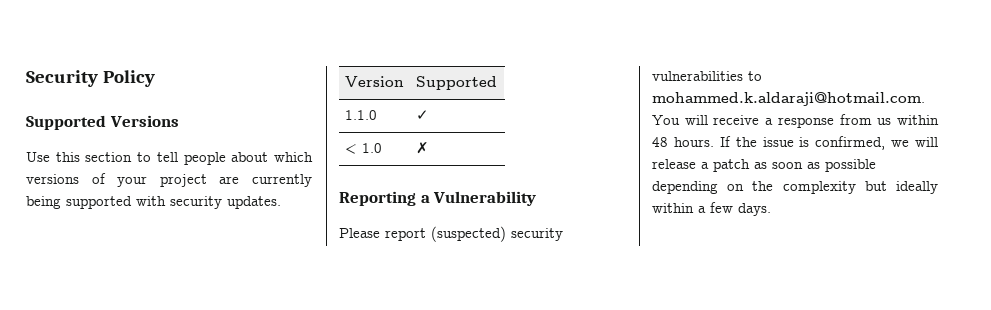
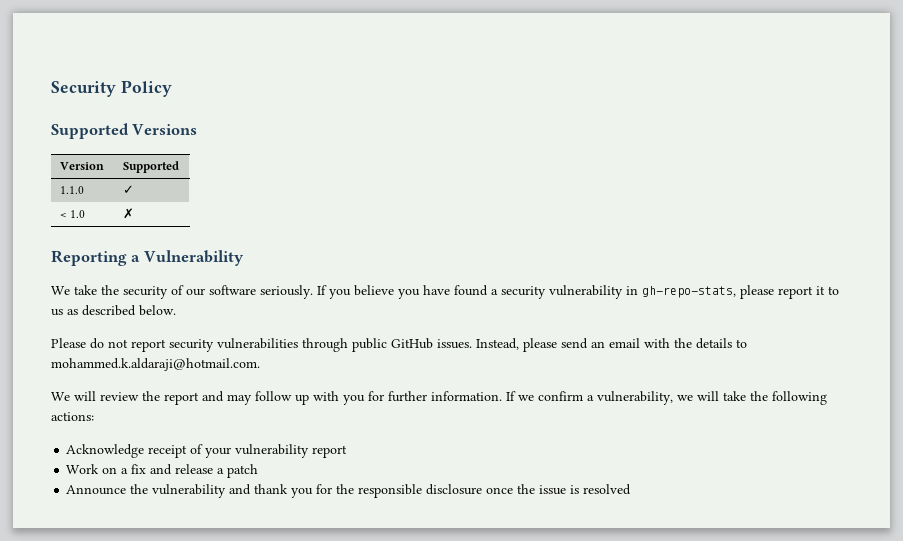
[26,152,313,165] [26,173,312,187] [26,196,281,209] // Use this section to tell people about which versions of your project are currently being supported with security updates. -> (198, 129) none
[339,226,563,242] [652,71,762,81] [652,92,925,106] [652,114,939,128] [652,136,938,150] [652,159,876,172] [652,181,938,194] [652,202,771,216] Please report (suspected) security vulnerabilities to mohammed.k.aldaraji@hotmail.com. You will receive a response from us within 48 hours. If the issue is confirmed, we will release a patch as soon as possible depending on the complexity but ideally within a few days. -> [51,285,839,299] [51,305,176,316] [51,338,747,352] [51,358,260,371] [51,391,827,405] [51,412,94,421] [66,444,348,458] [66,464,259,478] [66,484,632,498] We take the security of our software seriously. If you believe you have found a security vulnerability in gh-repo-stats, please report it to us as described below. // Please do not report security vulnerabilities through public GitHub issues. Instead, please send an email with the details to mohammed.k.aldaraji@hotmail.com. // We will review the report and may follow up with you for further information. If we confirm a vulnerability, we will take the following actions: // Acknowledge receipt of your vulnerability report // Work on a fix and release a patch // Announce the vulnerability and thank you for the responsible disclosure once the issue is resolved

